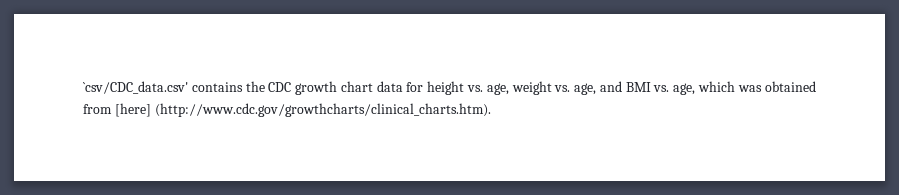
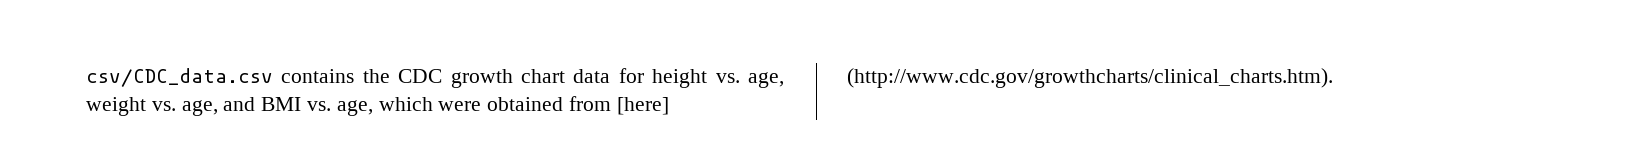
[83,81,188,94] `csv/CDC_data.csv' -> [86,68,273,87] csv/CDC_data.csv
[737,85,762,92] was -> [438,101,482,111] were

